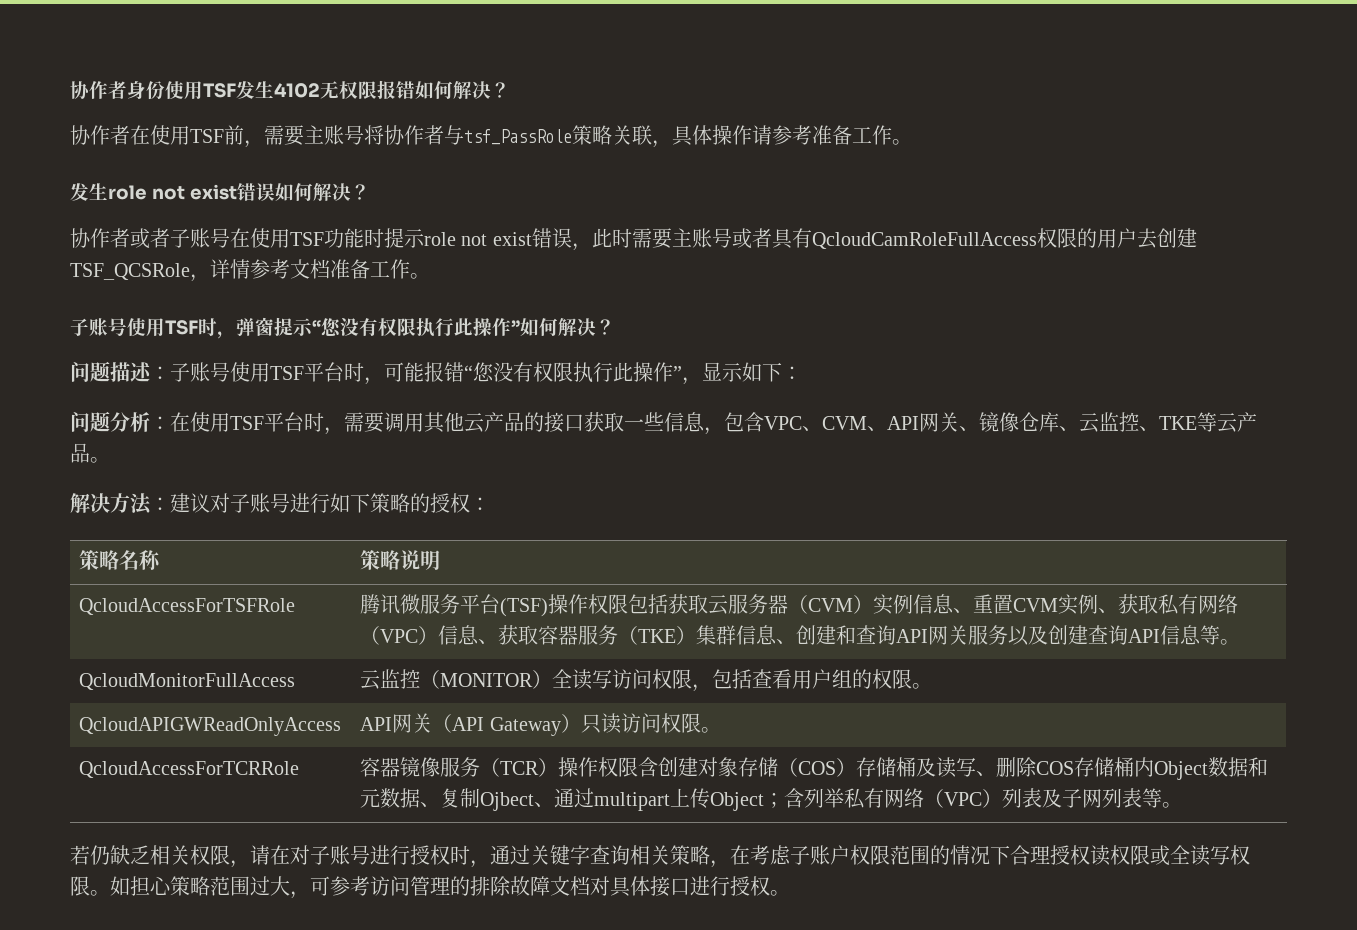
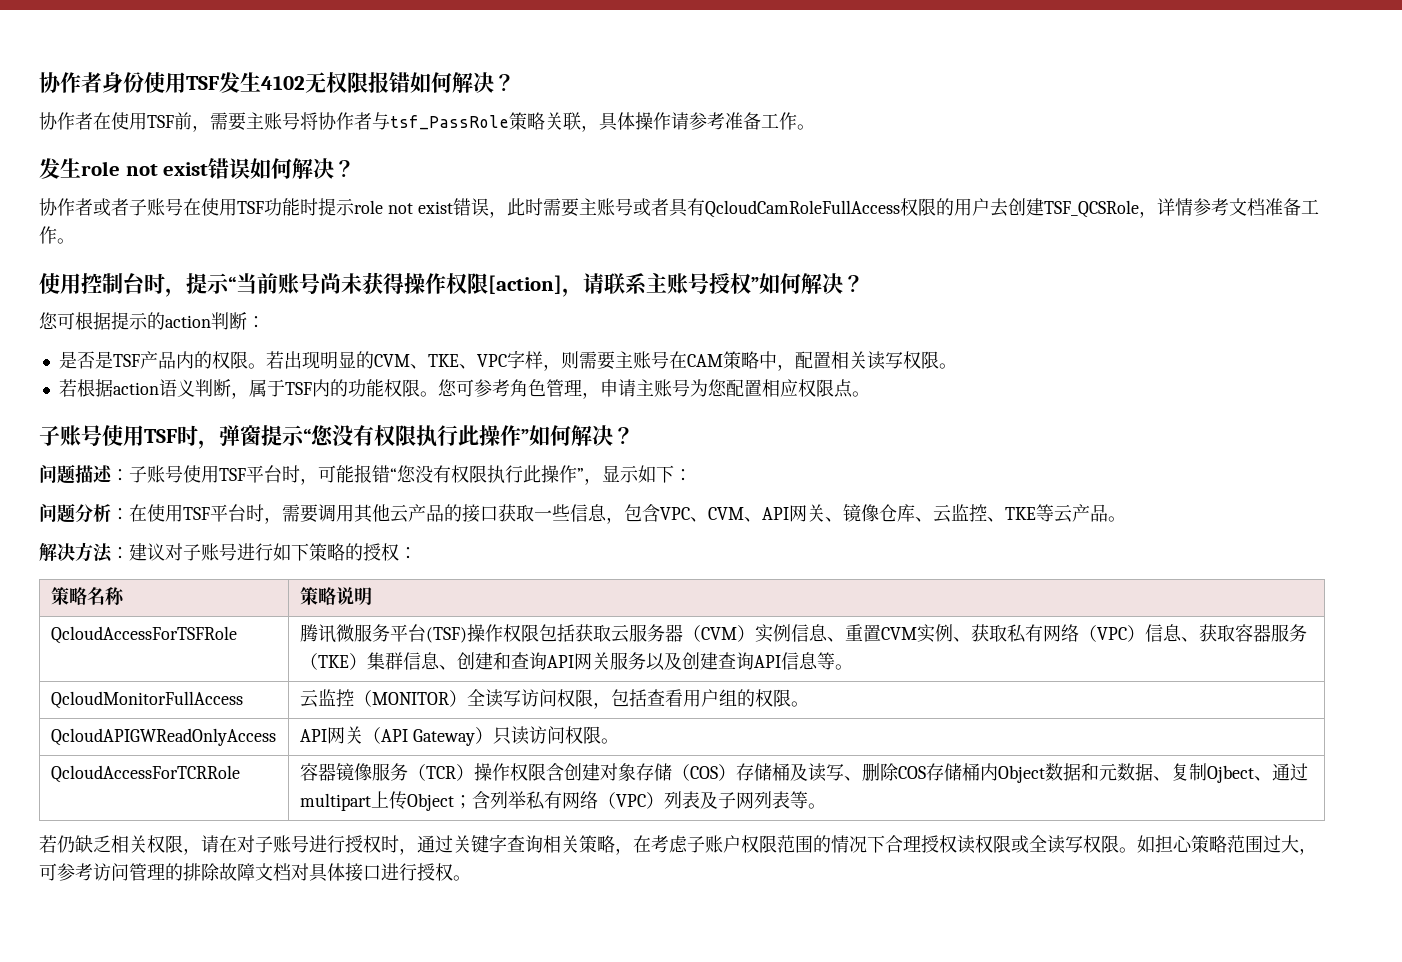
(430, 276) none -> [39,272,864,297] [39,312,265,330] [58,350,957,371] [58,379,870,399] // 使用控制台时，提示“当前账号尚未获得操作权限[action]，请联系主账号授权”如何解决？ // 您可根据提示的action判断： // 是否是TSF产品内的权限。若出现明显的CVM、TKE、VPC字样，则需要主账号在CAM策略中，配置相关读写权限。 // 若根据action语义判断，属于TSF内的功能权限。您可参考角色管理，申请主账号为您配置相应权限点。

